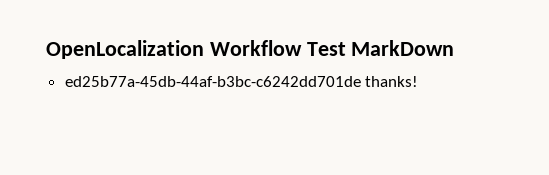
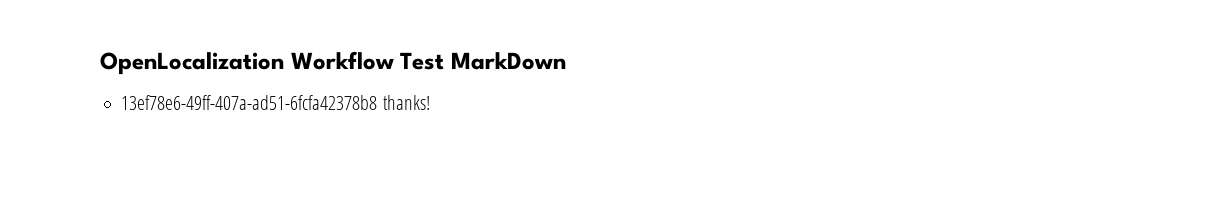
[64,76,361,87] ed25b77a-45db-44af-b3bc-c6242dd701de -> [121,95,378,110] 13ef78e6-49ff-407a-ad51-6fcfa42378b8

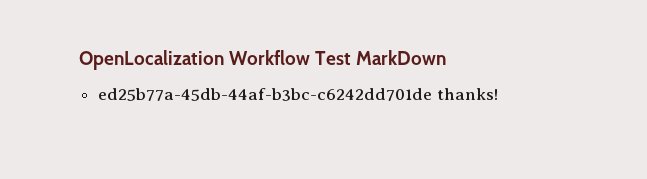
[121,95,378,110] 13ef78e6-49ff-407a-ad51-6fcfa42378b8 -> [98,88,433,101] ed25b77a-45db-44af-b3bc-c6242dd701de

